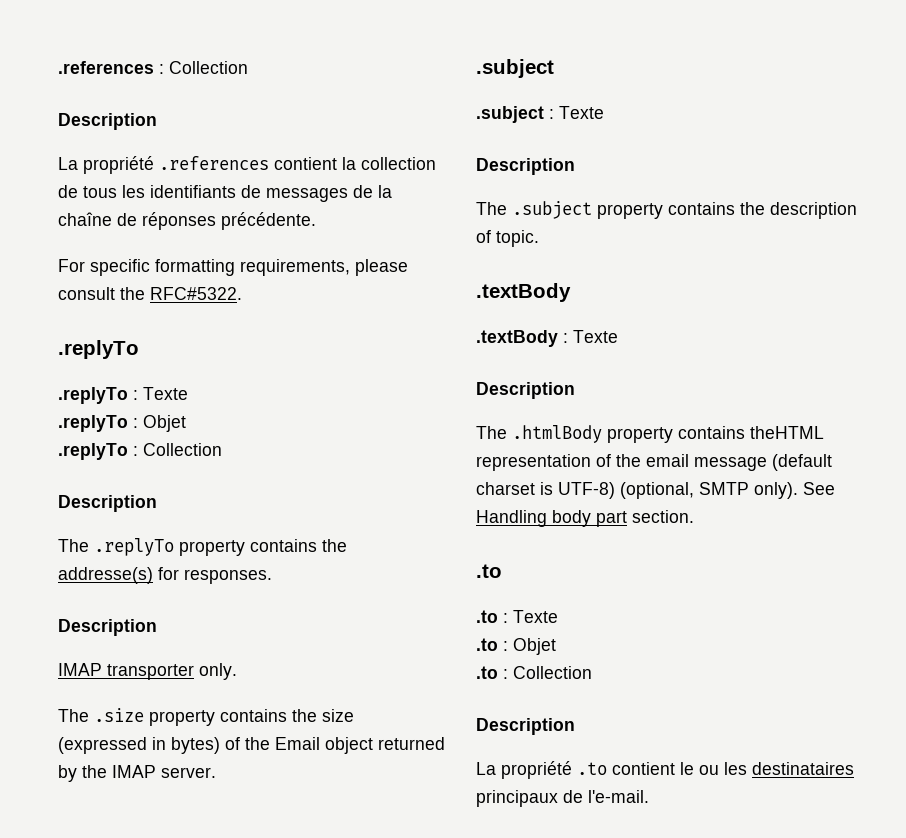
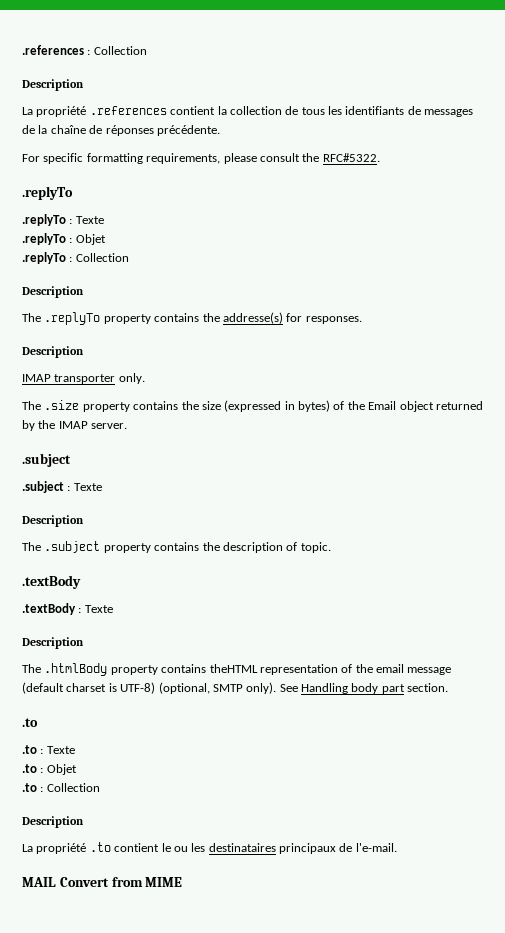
(649, 796) none -> [22,877,183,887] // MAIL Convert from MIME

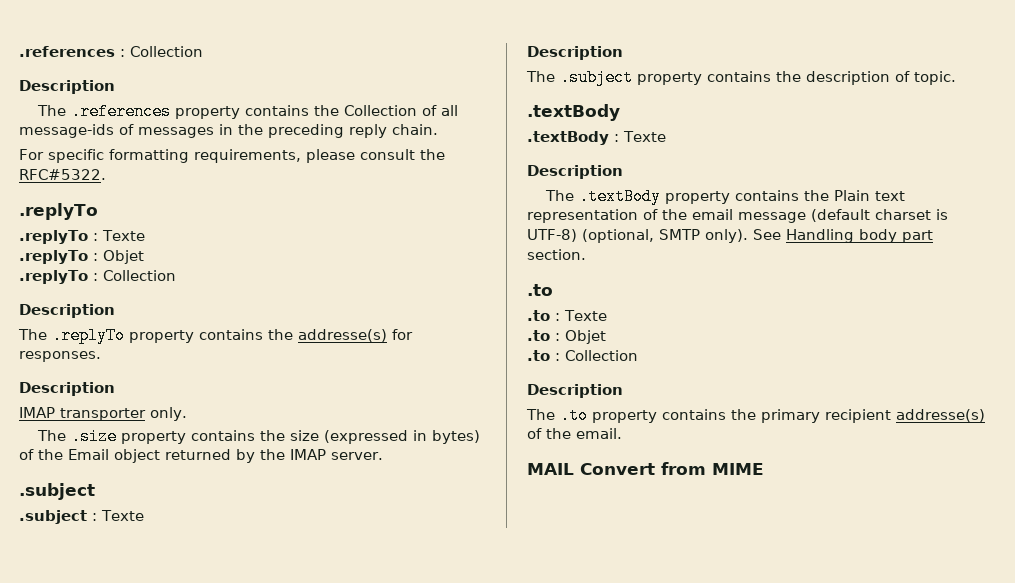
[22,106,474,117] [22,125,220,136] La propriété .references contient la collection de tous les identifiants de messages de la chaîne de réponses précédente. -> [37,103,459,120] [19,124,438,138] The .references property contains the Collection of all message-ids of messages in the preceding reply chain.
[44,663,258,676] .htmlBody property contains theHTML -> [579,188,906,205] .textBody property contains the Plain text
[22,842,397,854] La propriété .to contient le ou les destinataires principaux de l'e-mail. -> [526,407,985,424] [527,428,622,439] The .to property contains the primary recipient addresse(s) of the email.

